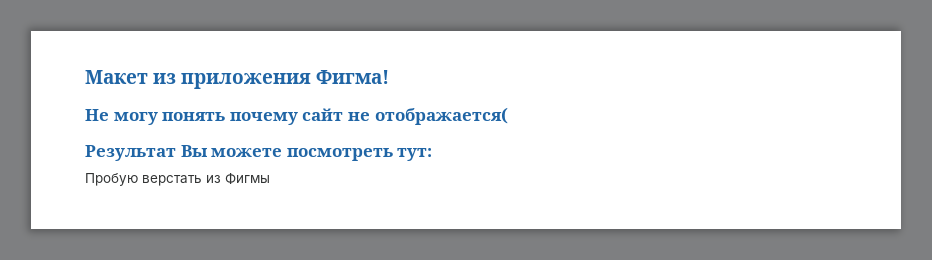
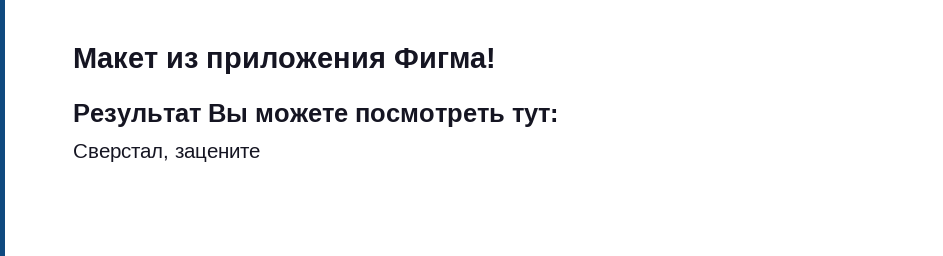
[85,107,508,125] // Не могу понять почему сайт не отображается( -> (496, 58) none
[85,173,270,186] Пробую верстать из Фигмы -> [73,144,260,162] Сверстал, зацените

